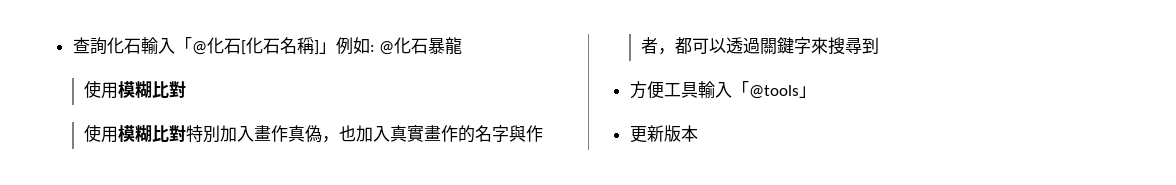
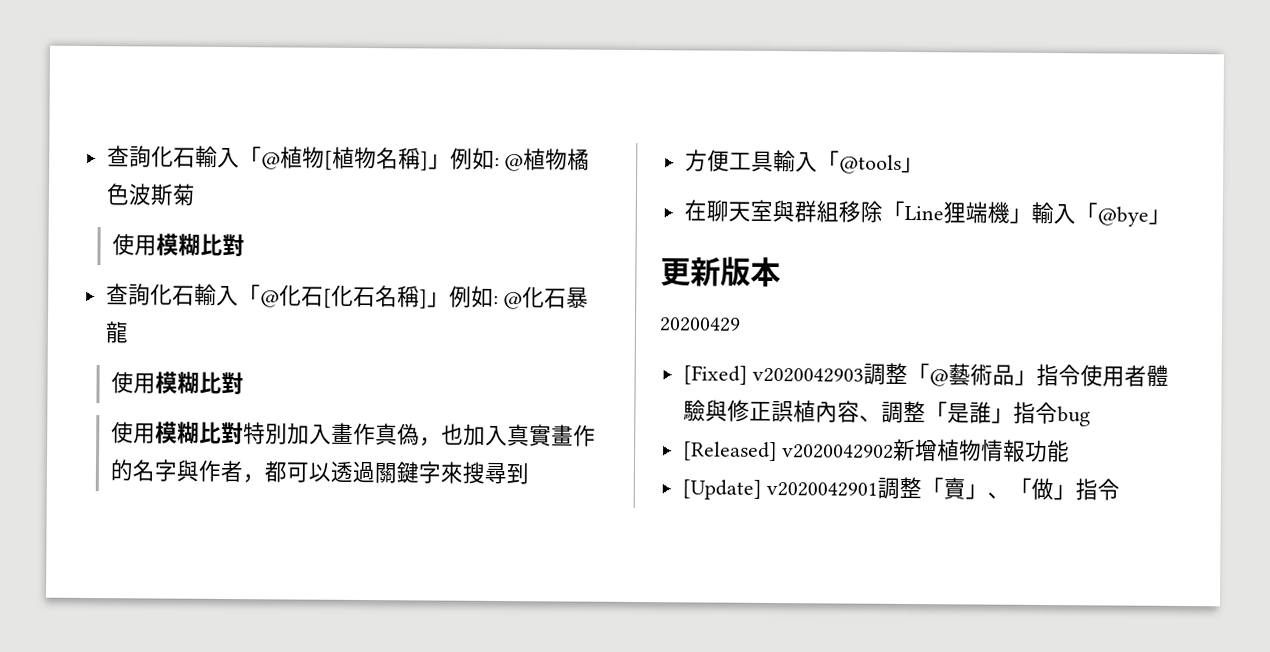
[72,37,207,55] 查詢化石輸入「@ -> [106,145,591,172] [105,183,196,206] [112,233,246,258] [105,283,280,308] 查詢化石輸入「@植物[植物名稱]」例如: @植物橘色波斯菊 // 使用模糊比對 // 查詢化石輸入「@
[629,125,698,143] 更新版本 -> [683,199,1171,227] [660,256,781,288] [659,317,741,332] [682,362,1170,387] [682,399,1091,427] [682,438,1071,463] [681,476,1121,501] 在聊天室與群組移除「Line狸端機」輸入「@bye」 // 更新版本 // 20200429 // [Fixed] v2020042903調整「@藝術品」指令使用者體驗與修正誤植內容、調整「是誰」指令bug // [Released] v2020042902新增植物情報功能 // [Update] v2020042901調整「賣」、「做」指令

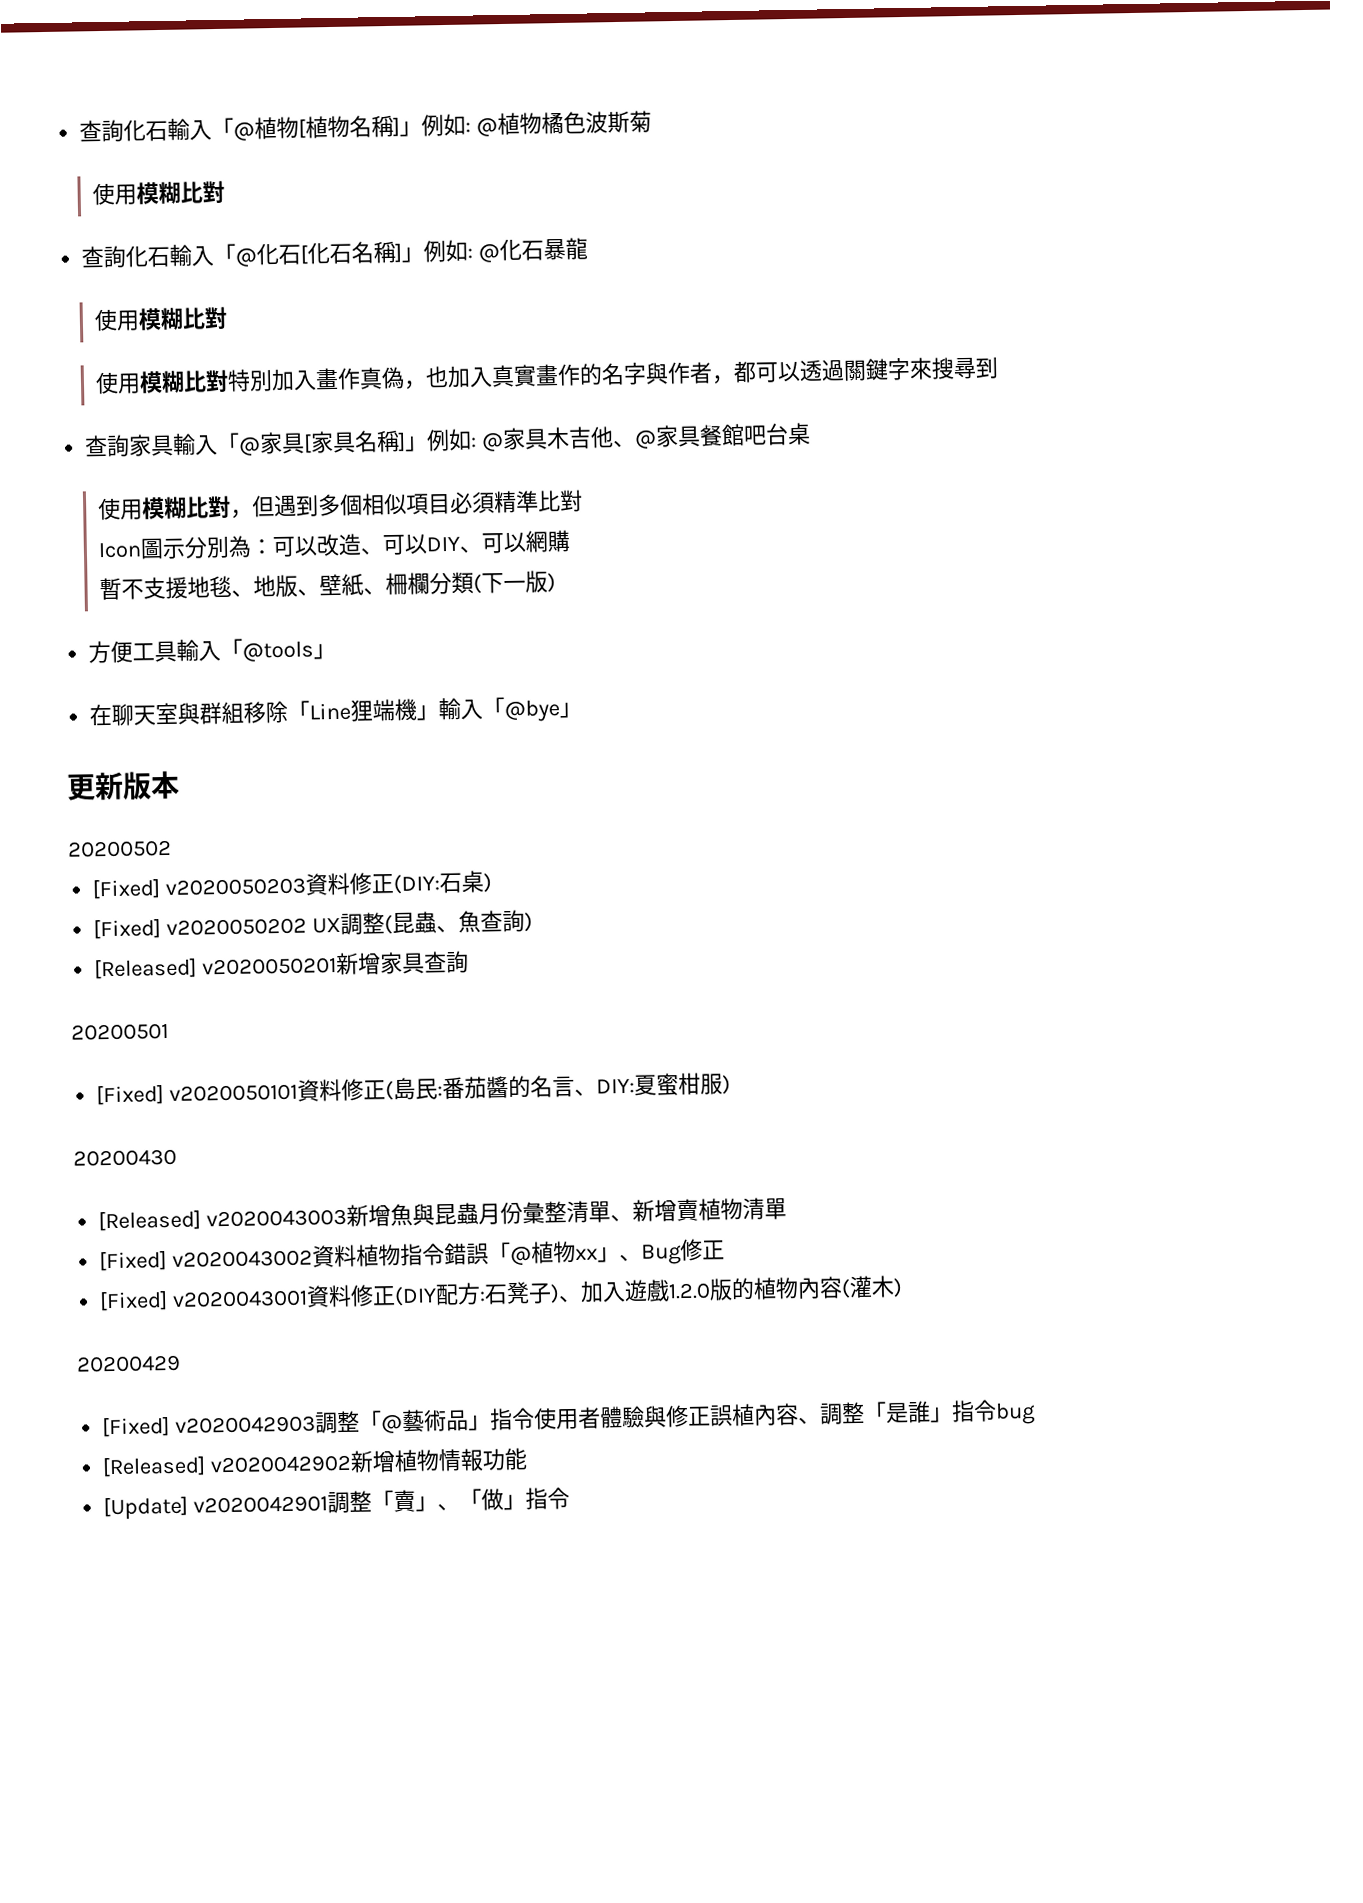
(530, 474) none -> [84,422,812,457] [97,489,584,521] [98,529,572,560] [99,570,557,601] // 查詢家具輸入「@家具[家具名稱]」例如: @家具木吉他、@家具餐館吧台桌 // 使用模糊比對，但遇到多個相似項目必須精準比對 // Icon圖示分別為：可以改造、可以DIY、可以網購 // 暫不支援地毯、地版、壁紙、柵欄分類(下一版)
(781, 272) none -> [67,839,172,858] [92,870,493,900] [93,909,534,940] [94,950,470,980] [71,1022,169,1041] [96,1072,732,1106] [73,1148,177,1167] [98,1197,788,1232] [99,1238,726,1272] [99,1275,904,1312] // 20200502 // [Fixed] v2020050203資料修正(DIY:石桌) // [Fixed] v2020050202 UX調整(昆蟲、魚查詢) // [Released] v2020050201新增家具查詢 // 20200501 // [Fixed] v2020050101資料修正(島民:番茄醬的名言、DIY:夏蜜柑服) // 20200430 // [Released] v2020043003新增魚與昆蟲月份彙整清單、新增賣植物清單 // [Fixed] v2020043002資料植物指令錯誤「@植物xx」、Bug修正 // [Fixed] v2020043001資料修正(DIY配方:石凳子)、加入遊戲1.2.0版的植物內容(灌木)

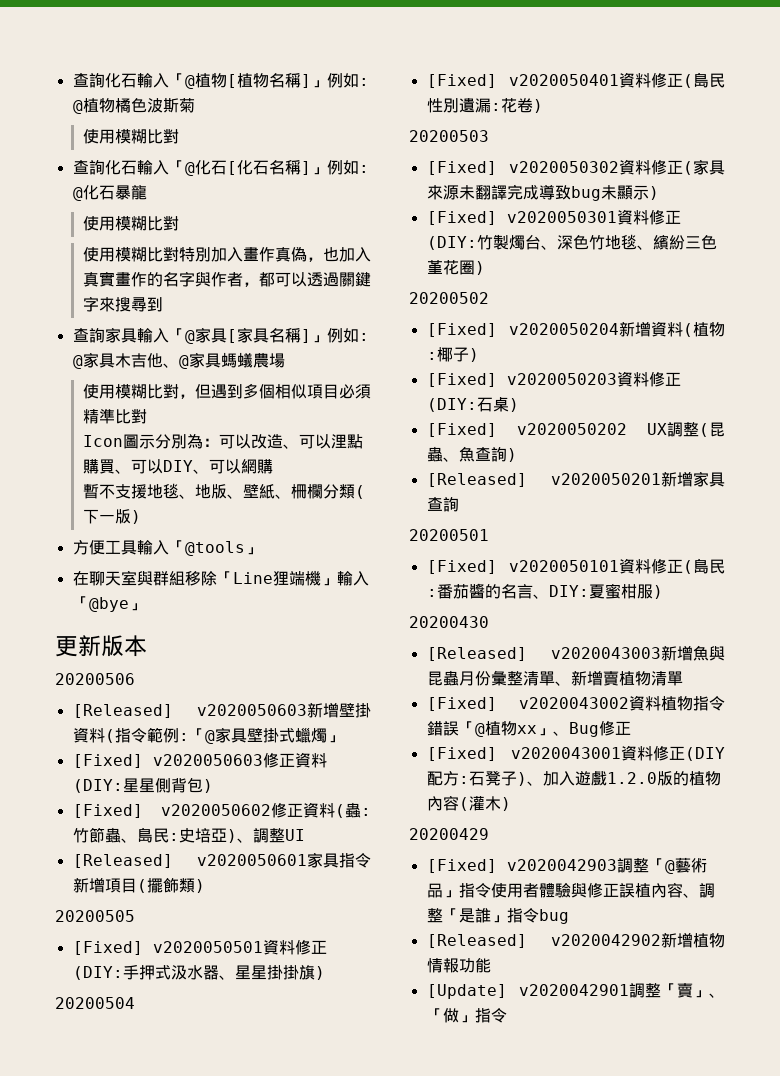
[699,422,812,447] 餐館吧台桌 -> [220,352,285,368] 螞蟻農場
(429, 544) none -> [330,434,363,449] [82,459,163,474] 浬點購買、可以
[67,839,172,858] 20200502 -> [55,673,135,685] [72,702,371,718] [72,727,343,744] [72,752,327,768] [72,777,213,793] [72,802,371,818] [72,827,305,843] [72,852,371,868] [72,877,205,893] [55,910,135,922] [72,939,327,955] [72,965,325,980] [55,997,135,1009] [426,72,725,88] [426,98,543,113] [409,130,489,142] [426,159,725,175] [426,184,659,201] [426,209,681,225] [426,234,717,250] [426,260,485,275] [409,292,489,304] [426,321,725,337] [426,347,479,362] 20200506 // [Released] v2020050603新增壁掛資料(指令範例:「@家具壁掛式蠟燭」 // [Fixed] v2020050603修正資料(DIY:星星側背包) // [Fixed] v2020050602修正資料(蟲:竹節蟲、島民:史培亞)、調整UI // [Released] v2020050601家具指令新增項目(擺飾類) // 20200505 // [Fixed] v2020050501資料修正(DIY:手押式汲水器、星星掛掛旗) // 20200504 // [Fixed] v2020050401資料修正(島民性別遺漏:花卷) // 20200503 // [Fixed] v2020050302資料修正(家具來源未翻譯完成導致bug未顯示) // [Fixed] v2020050301資料修正(DIY:竹製燭台、深色竹地毯、繽紛三色堇花圈) // 20200502 // [Fixed] v2020050204新增資料(植物:椰子)

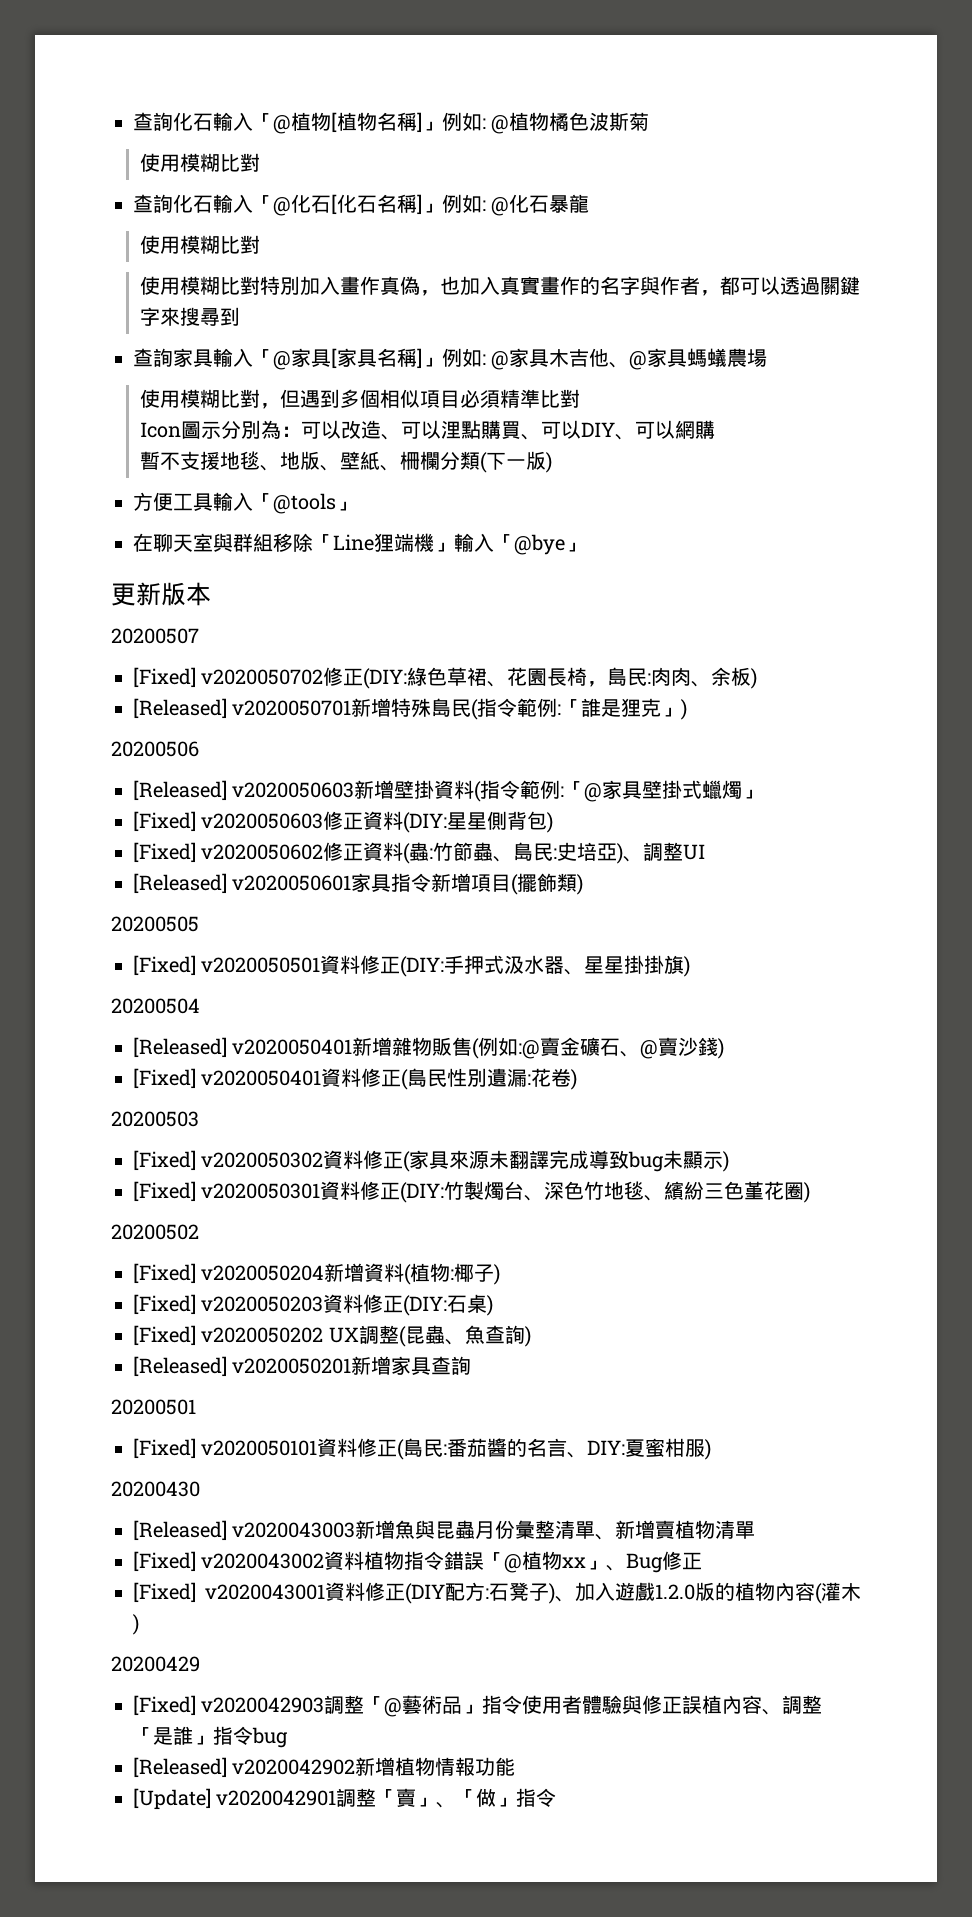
(147, 646) none -> [111,628,199,644] [133,667,758,689] [133,698,688,720] // 20200507 // [Fixed] v2020050702修正(DIY:綠色草裙、花園長椅，島民:肉肉、余板) // [Released] v2020050701新增特殊島民(指令範例:「誰是狸克」)
(135, 1003) none -> [133,1037,725,1059] // [Released] v2020050401新增雜物販售(例如:@賣金礦石、@賣沙錢)

